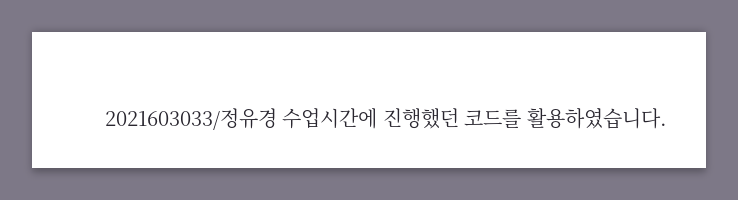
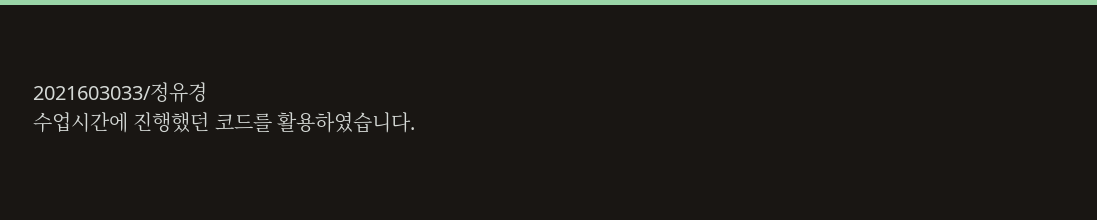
(277, 119) none -> (207, 92) //

